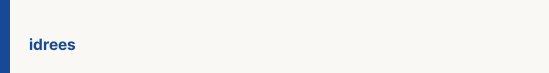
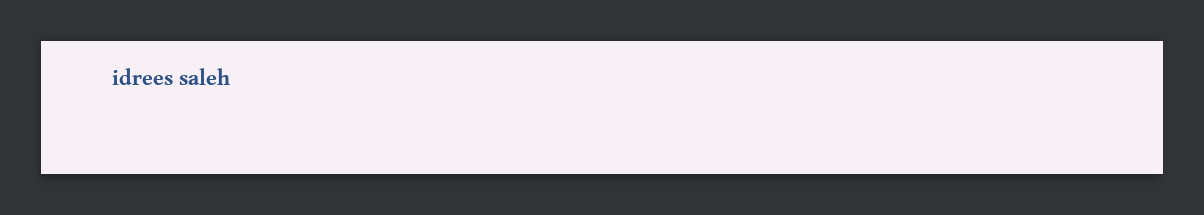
(76, 44) none -> [179,68,230,85] saleh

